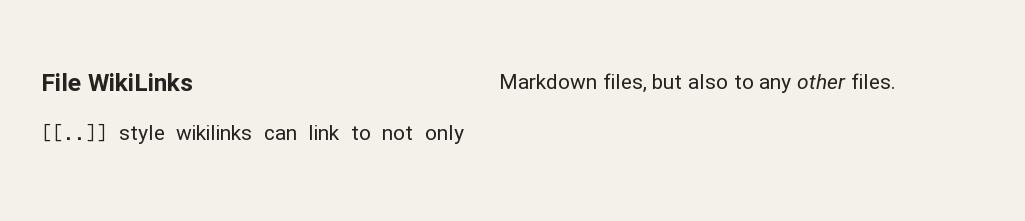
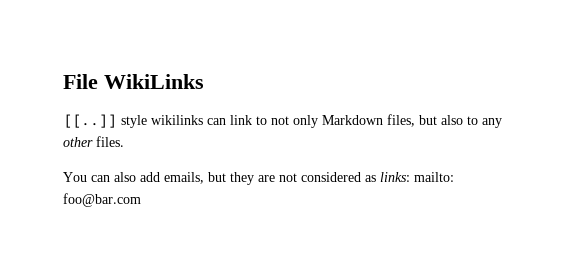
(896, 81) none -> [63,172,454,185] [63,193,141,207] // You can also add emails, but they are not considered as links: mailto: foo@bar.com

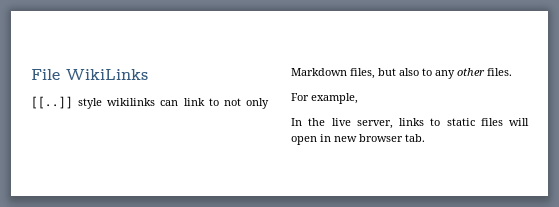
[63,172,454,185] [63,193,141,207] You can also add emails, but they are not considered as links: mailto: foo@bar.com -> [291,93,358,104] [291,118,529,129] [291,134,425,145] For example, // In the live server, links to static files will open in new browser tab.

